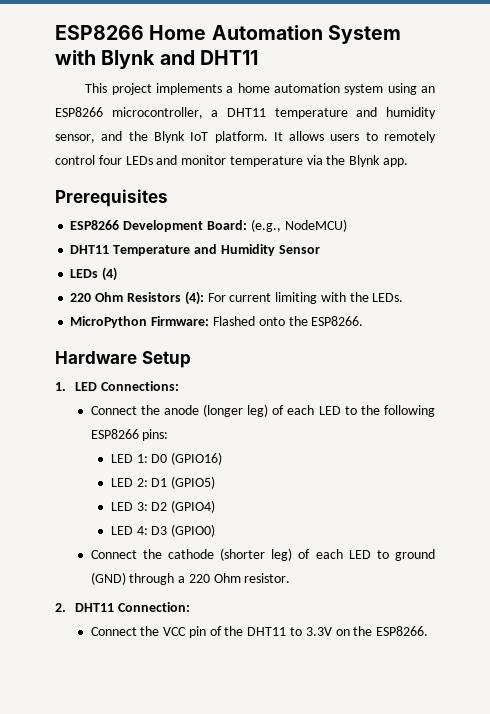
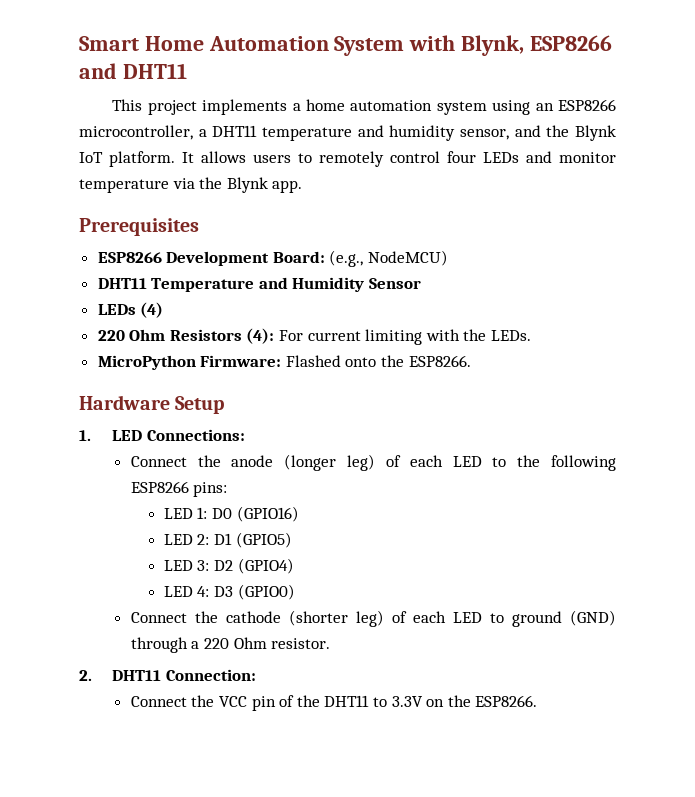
[55,25,144,40] ESP8266 -> [79,36,139,51] Smart
[101,50,156,69] Blynk -> [461,35,612,56] Blynk, ESP8266

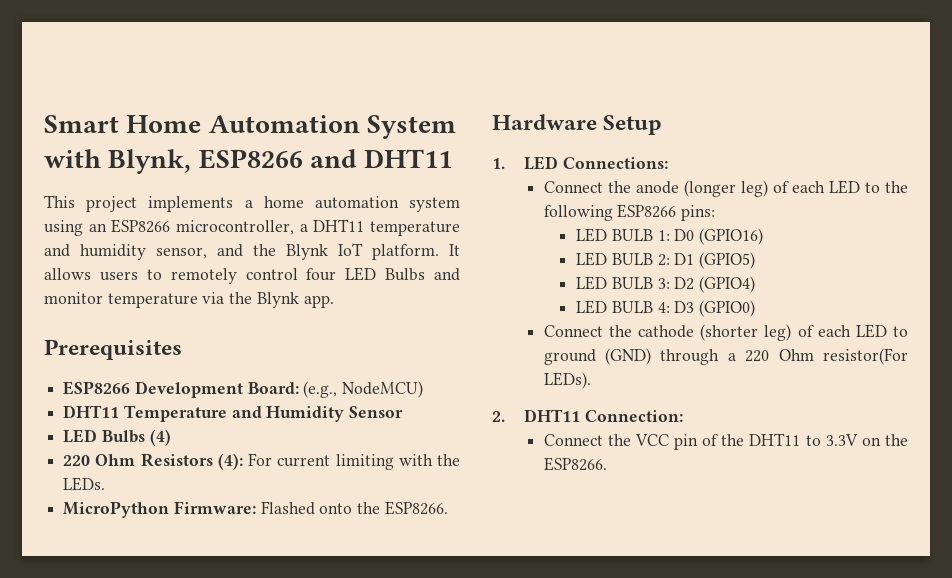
[483,152,519,163] LEDs -> [345,267,426,281] LED Bulbs
[97,304,136,315] LEDs -> [63,429,145,443] LED Bulbs
(193, 513) none -> [611,229,653,241] BULB
(193, 539) none -> [611,253,653,265] BULB
(193, 565) none -> [611,277,653,289] BULB
(193, 591) none -> [611,301,653,313] BULB
[271,638,331,649] resistor. -> [823,348,908,365] [543,372,591,389] resistor(For LEDs).

